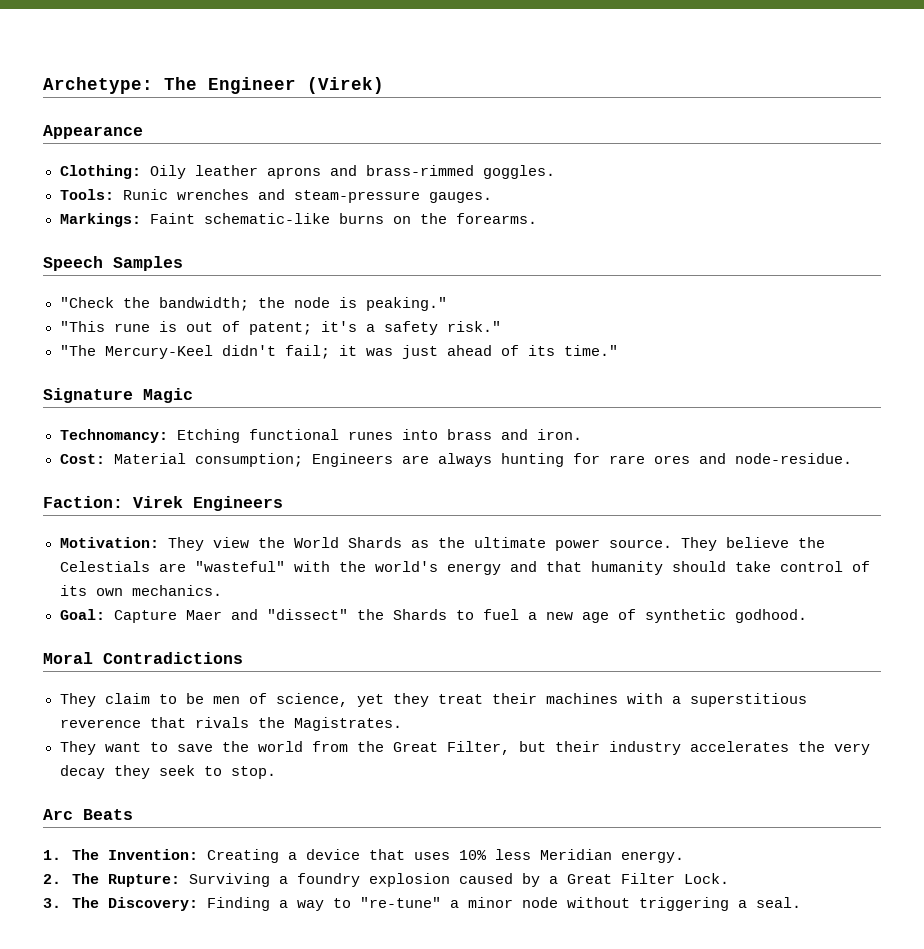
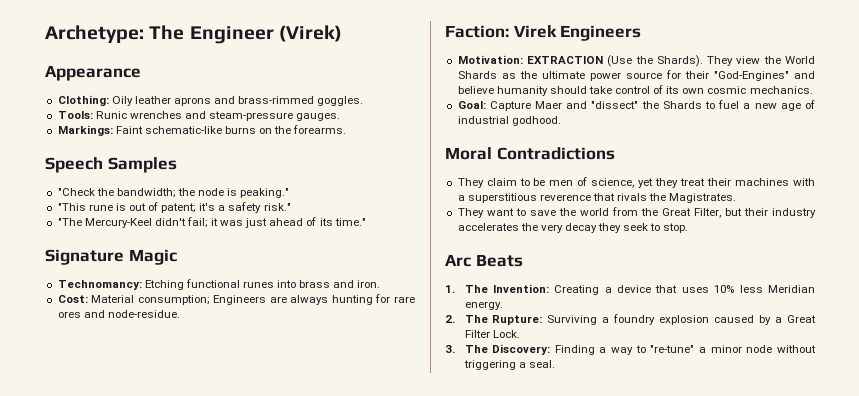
(159, 542) none -> [526,55,703,67] EXTRACTION (Use the Shards).
[608,537,825,551] [59,561,582,575] source. They believe the Celestials are "wasteful" with the world's energy and that -> [625,70,815,81] [457,86,494,94] source for their "God-Engines" and believe
(123, 592) none -> [707,86,747,94] cosmic
[644,609,726,623] synthetic -> [457,116,509,124] industrial

